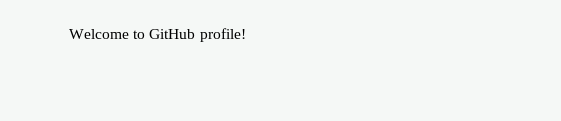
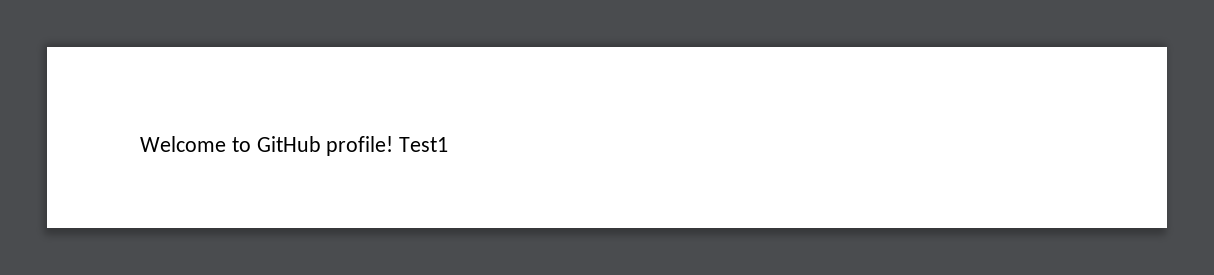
(246, 35) none -> [399,137,449,152] Test1

